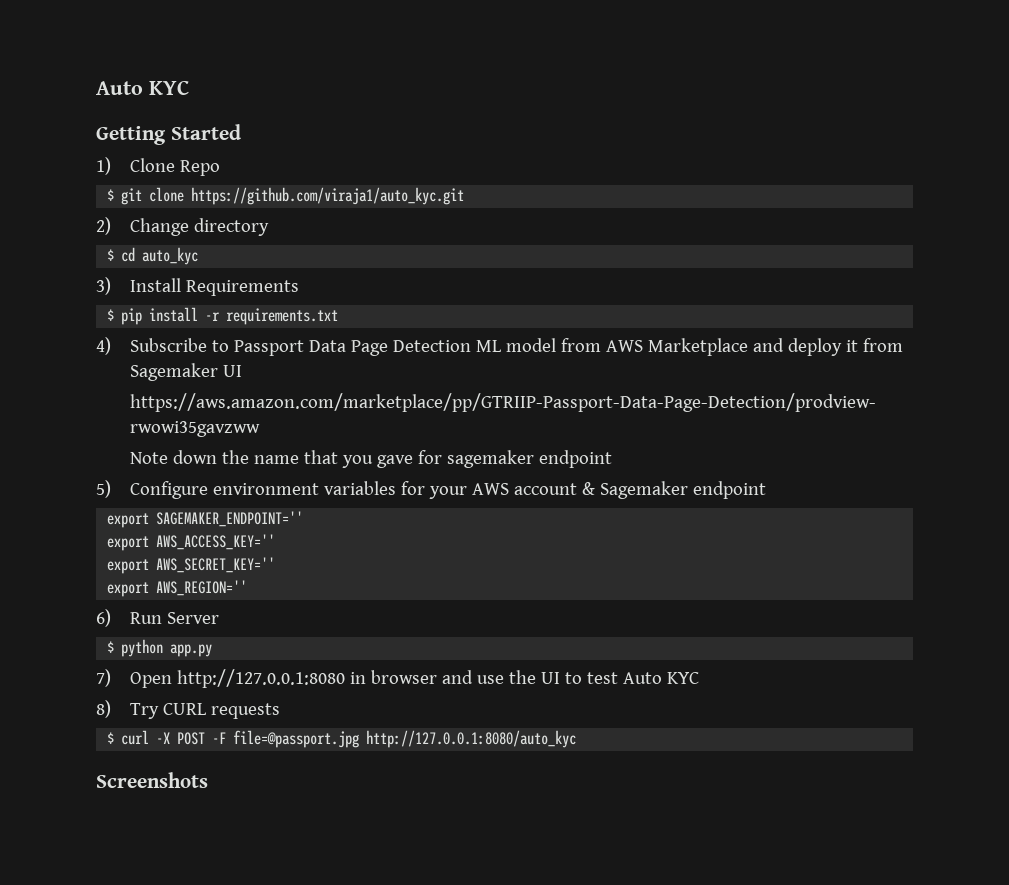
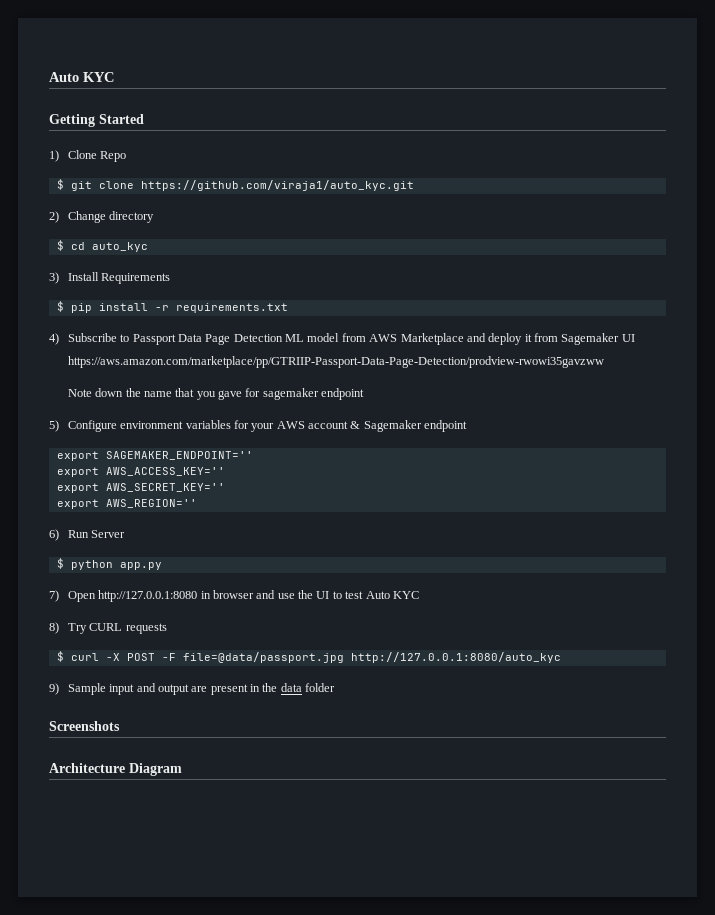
[233,730,360,748] file=@passport.jpg -> [182,652,344,663] file=@data/passport.jpg
(577, 739) none -> [49,683,336,695] // 9) Sample input and output are present in the data folder
(208, 780) none -> [49,763,182,776] // Architecture Diagram

